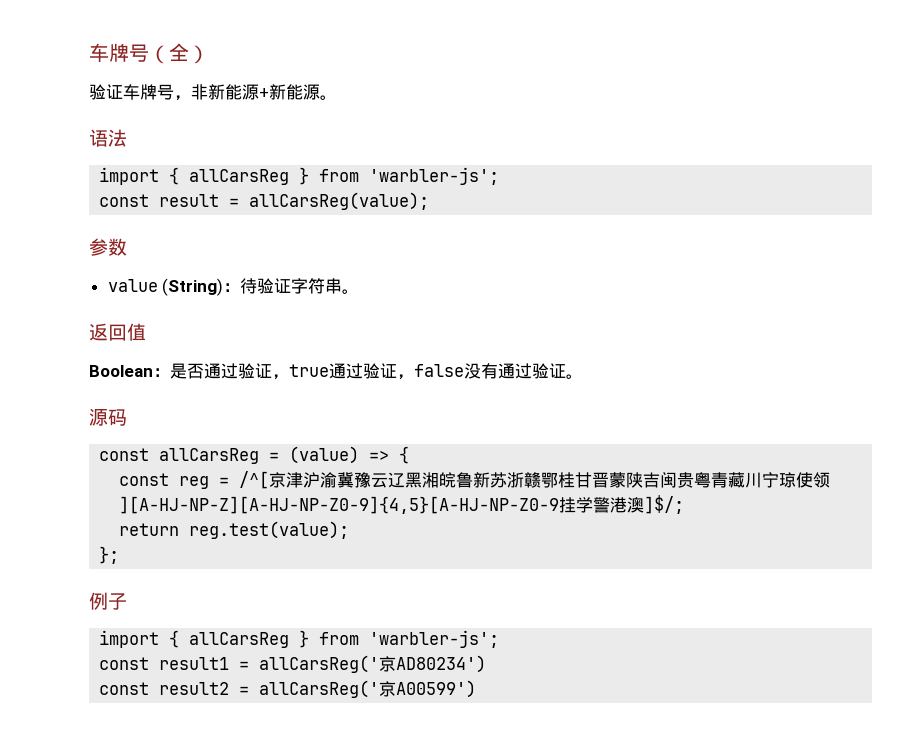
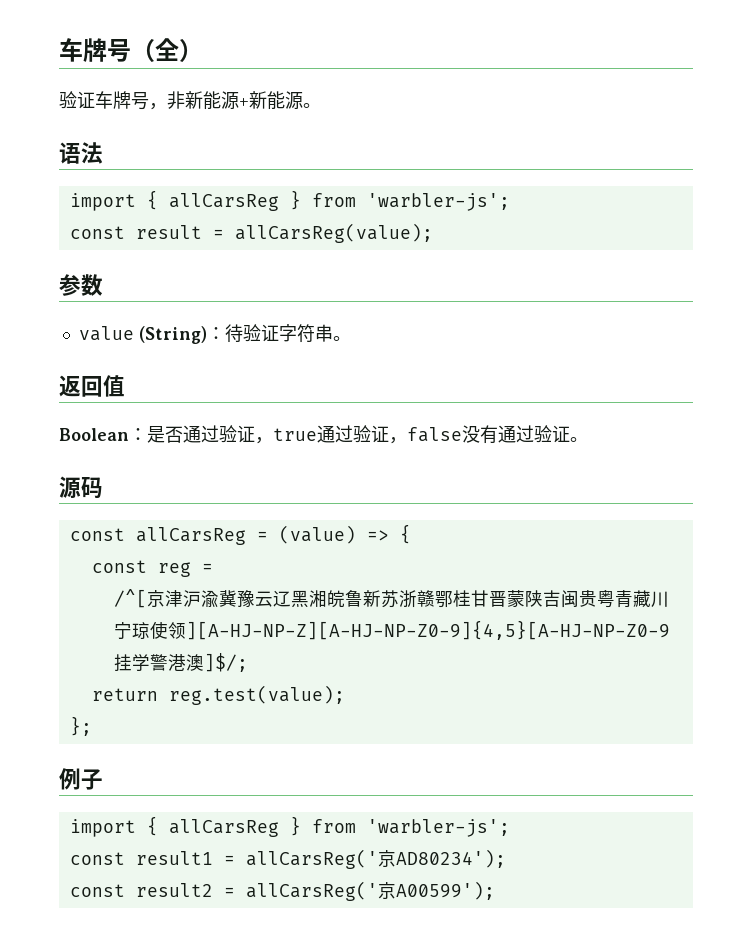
(230, 481) none -> (213, 568) //
[396,655,487,673] AD80234') -> [395,849,506,868] AD80234');
[396,680,477,698] A00599') -> [395,881,495,900] A00599');

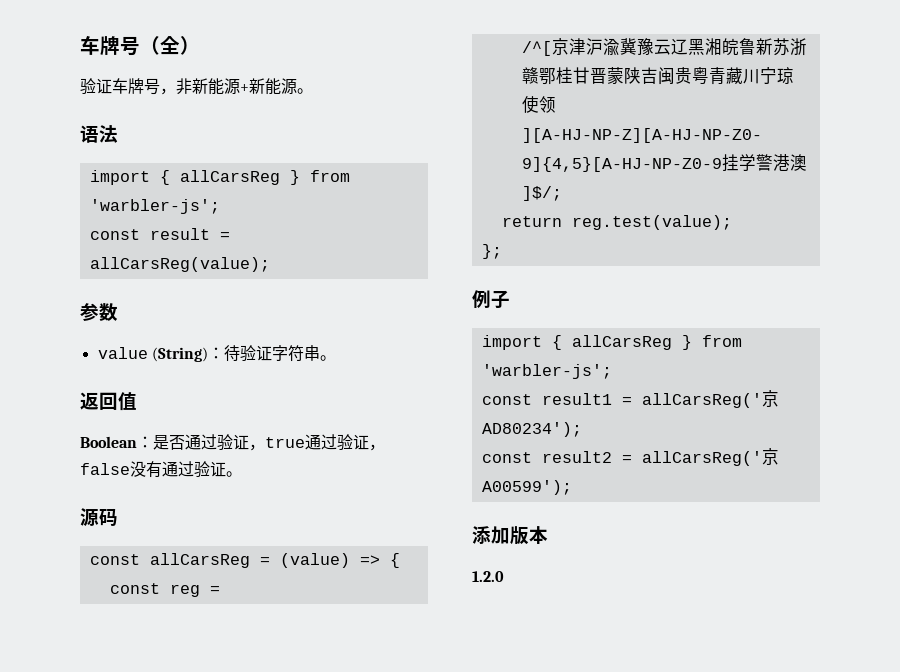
(495, 890) none -> [472,526,548,545] [472,571,504,582] // 添加版本 // 1.2.0

